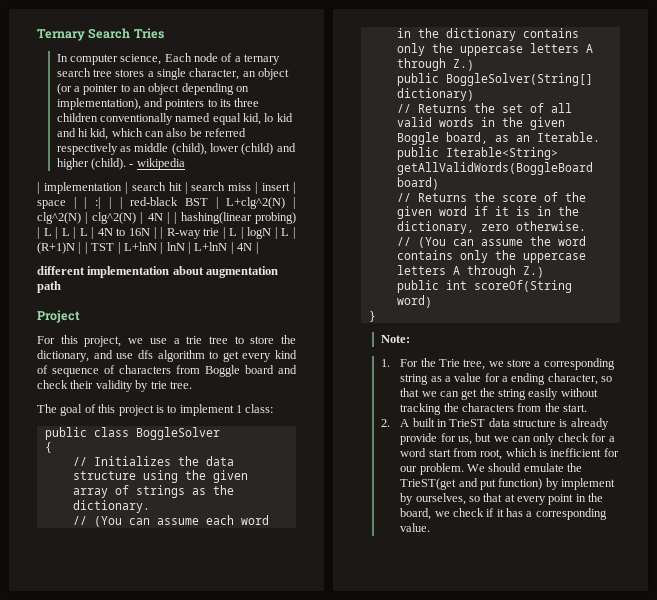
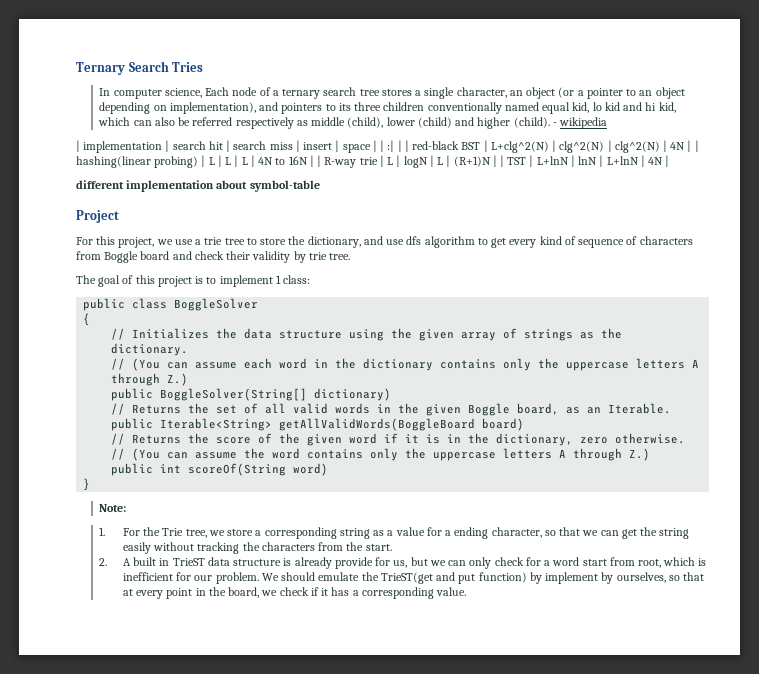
[206,266,279,278] [37,281,61,293] augmentation path -> [249,180,320,192] symbol-table

